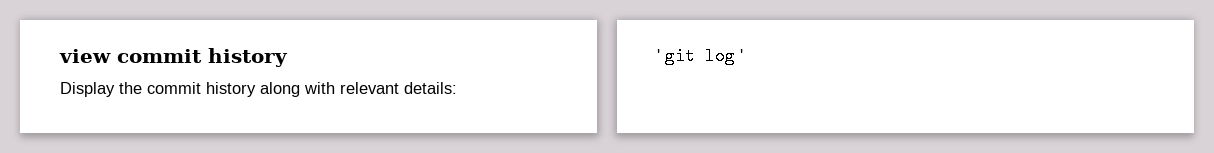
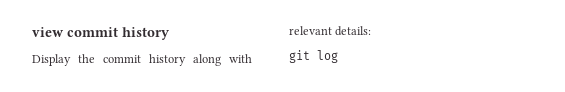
[657,49,660,61] ' -> (372, 31) none
[740,49,743,61] ' -> (338, 56) none

